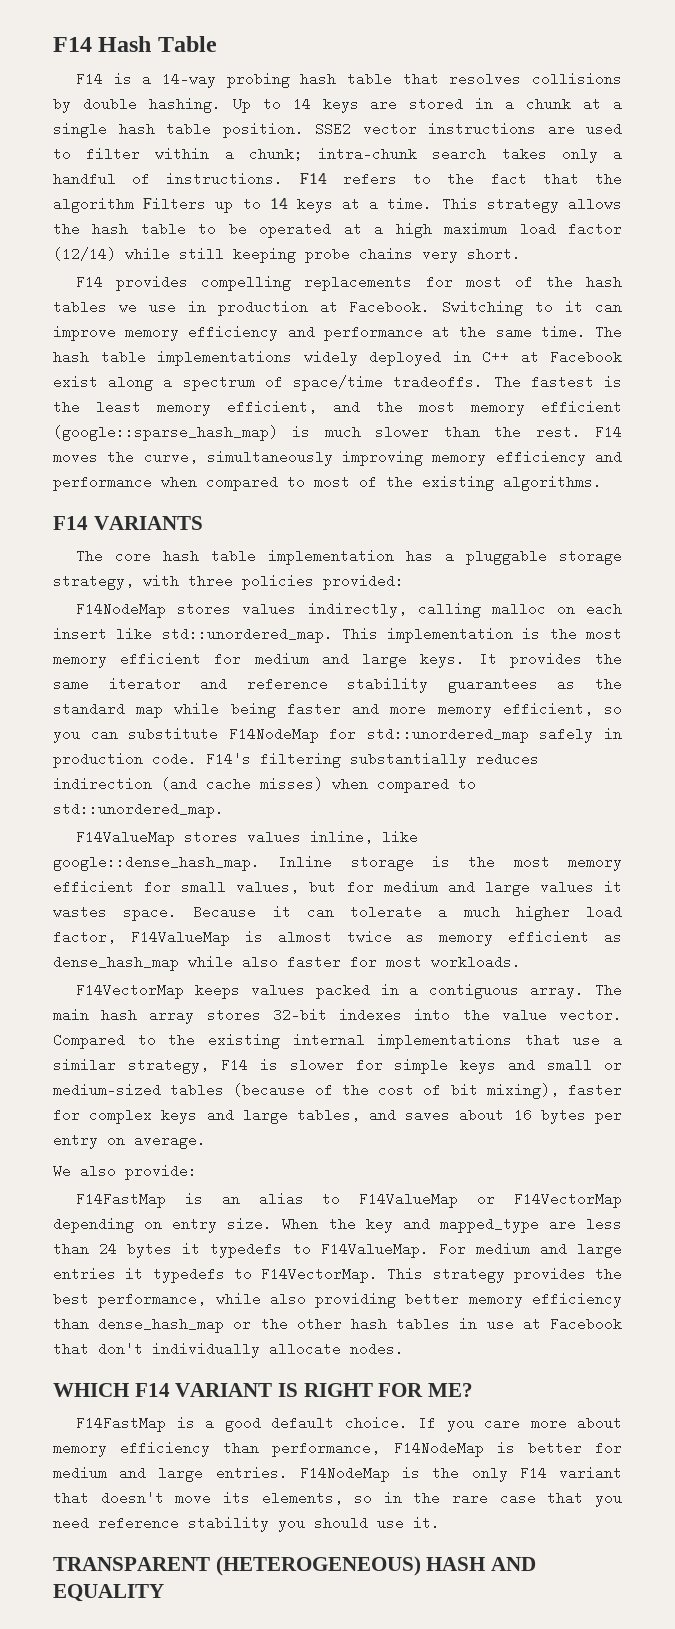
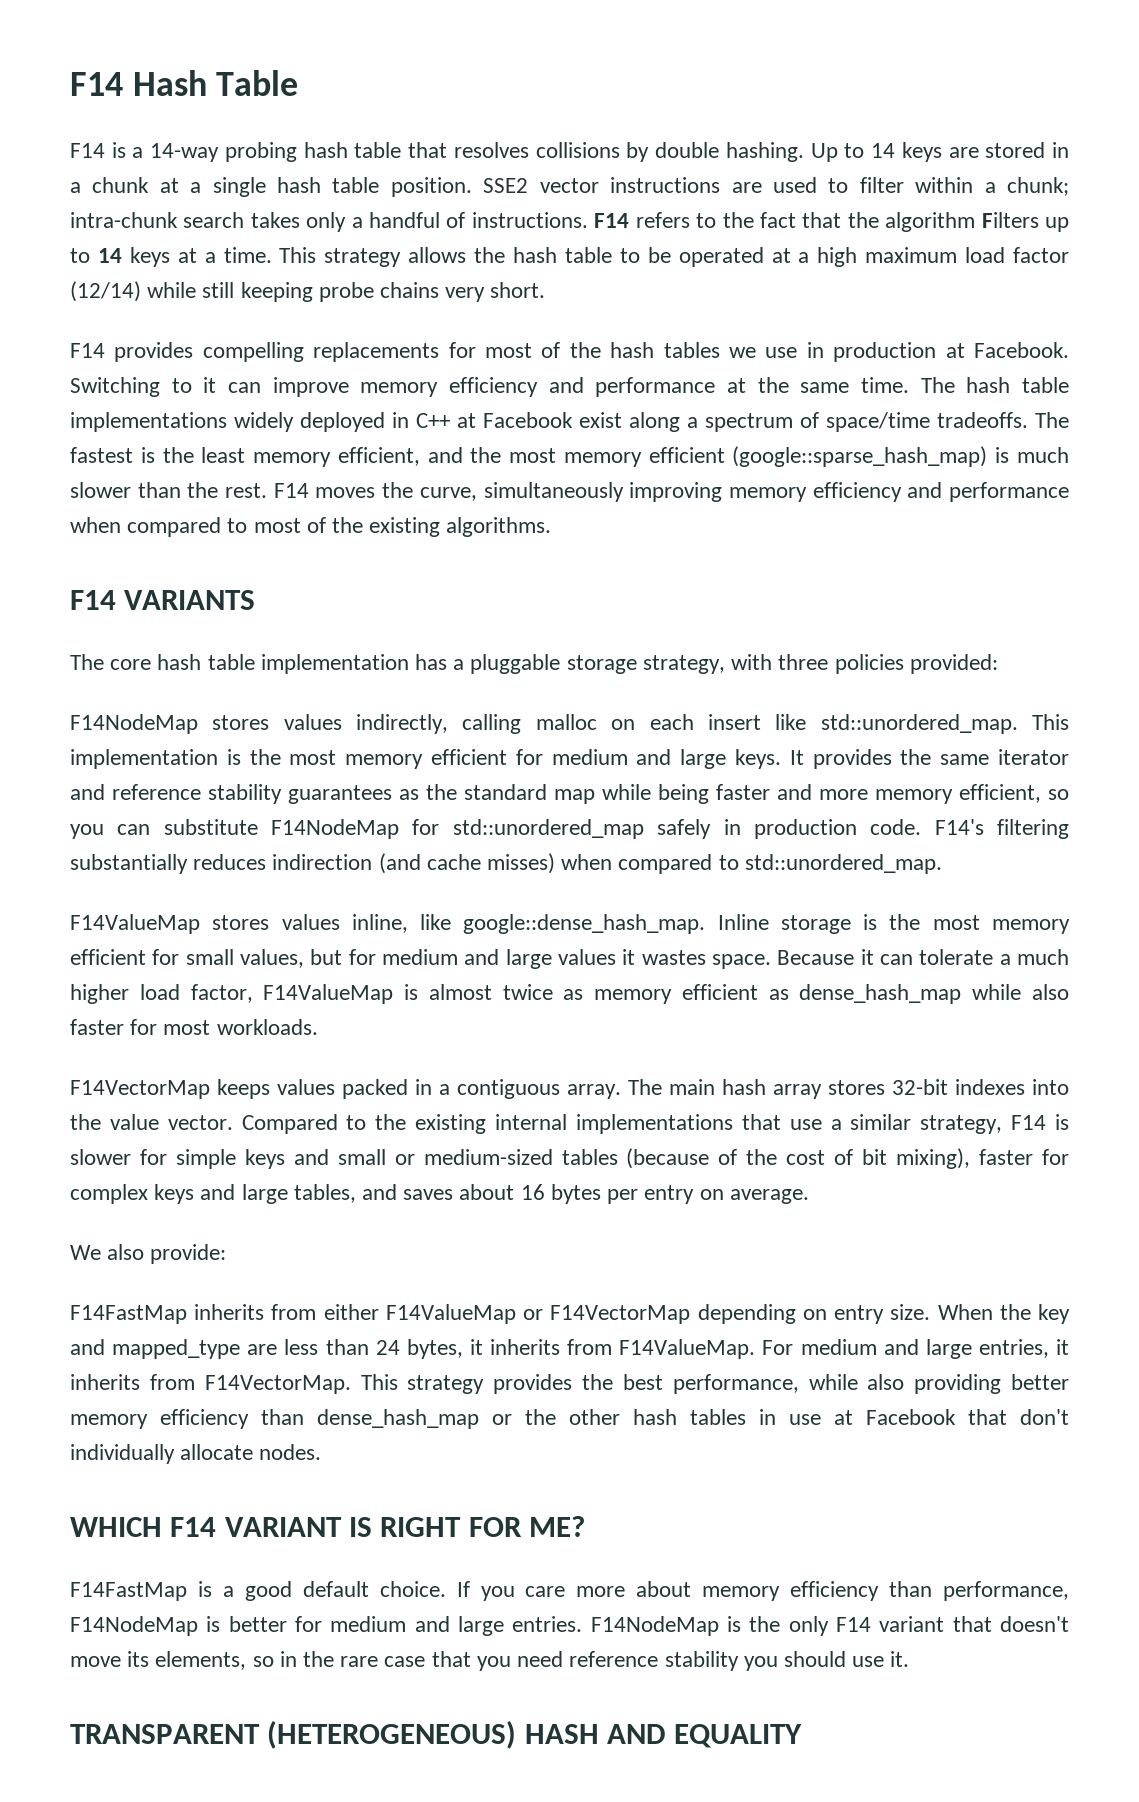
[184,1192,341,1206] is an alias to -> [194,1304,379,1320] inherits from either
[127,1242,311,1258] bytes it typedefs to -> [406,1339,613,1359] bytes, it inherits from
[53,1267,252,1283] entries it typedefs to -> [978,1339,1069,1358] [70,1374,195,1390] entries, it inherits from

